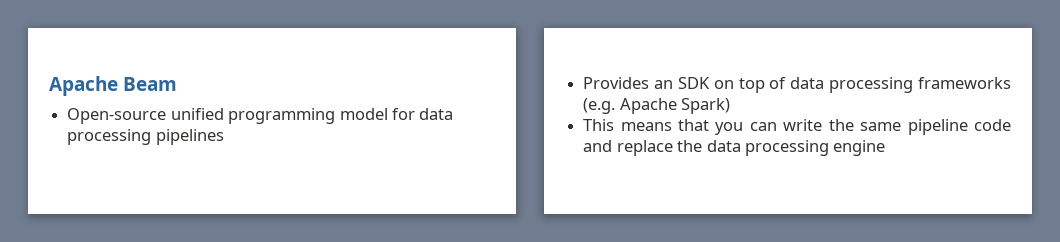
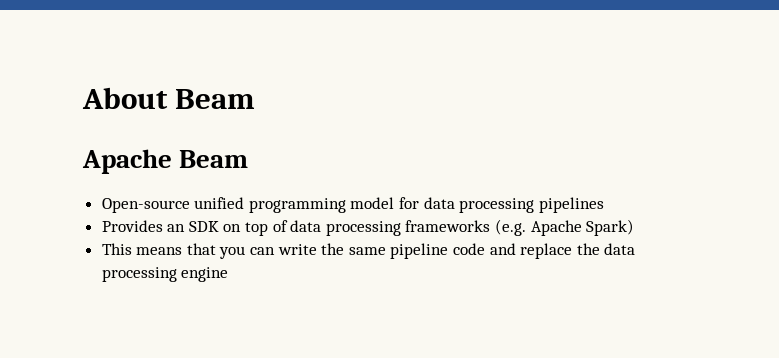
(49, 86) none -> [82,87,256,109] About Beam //

